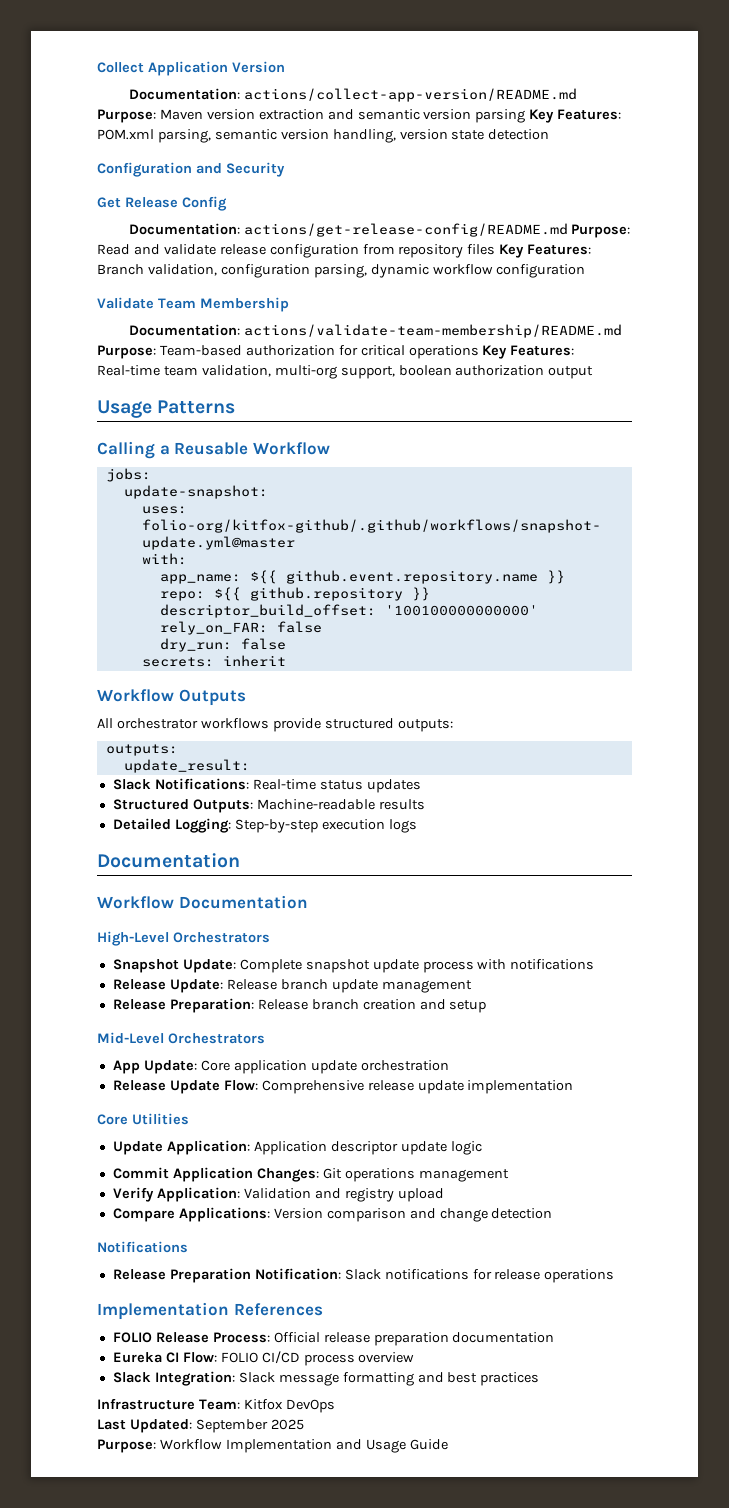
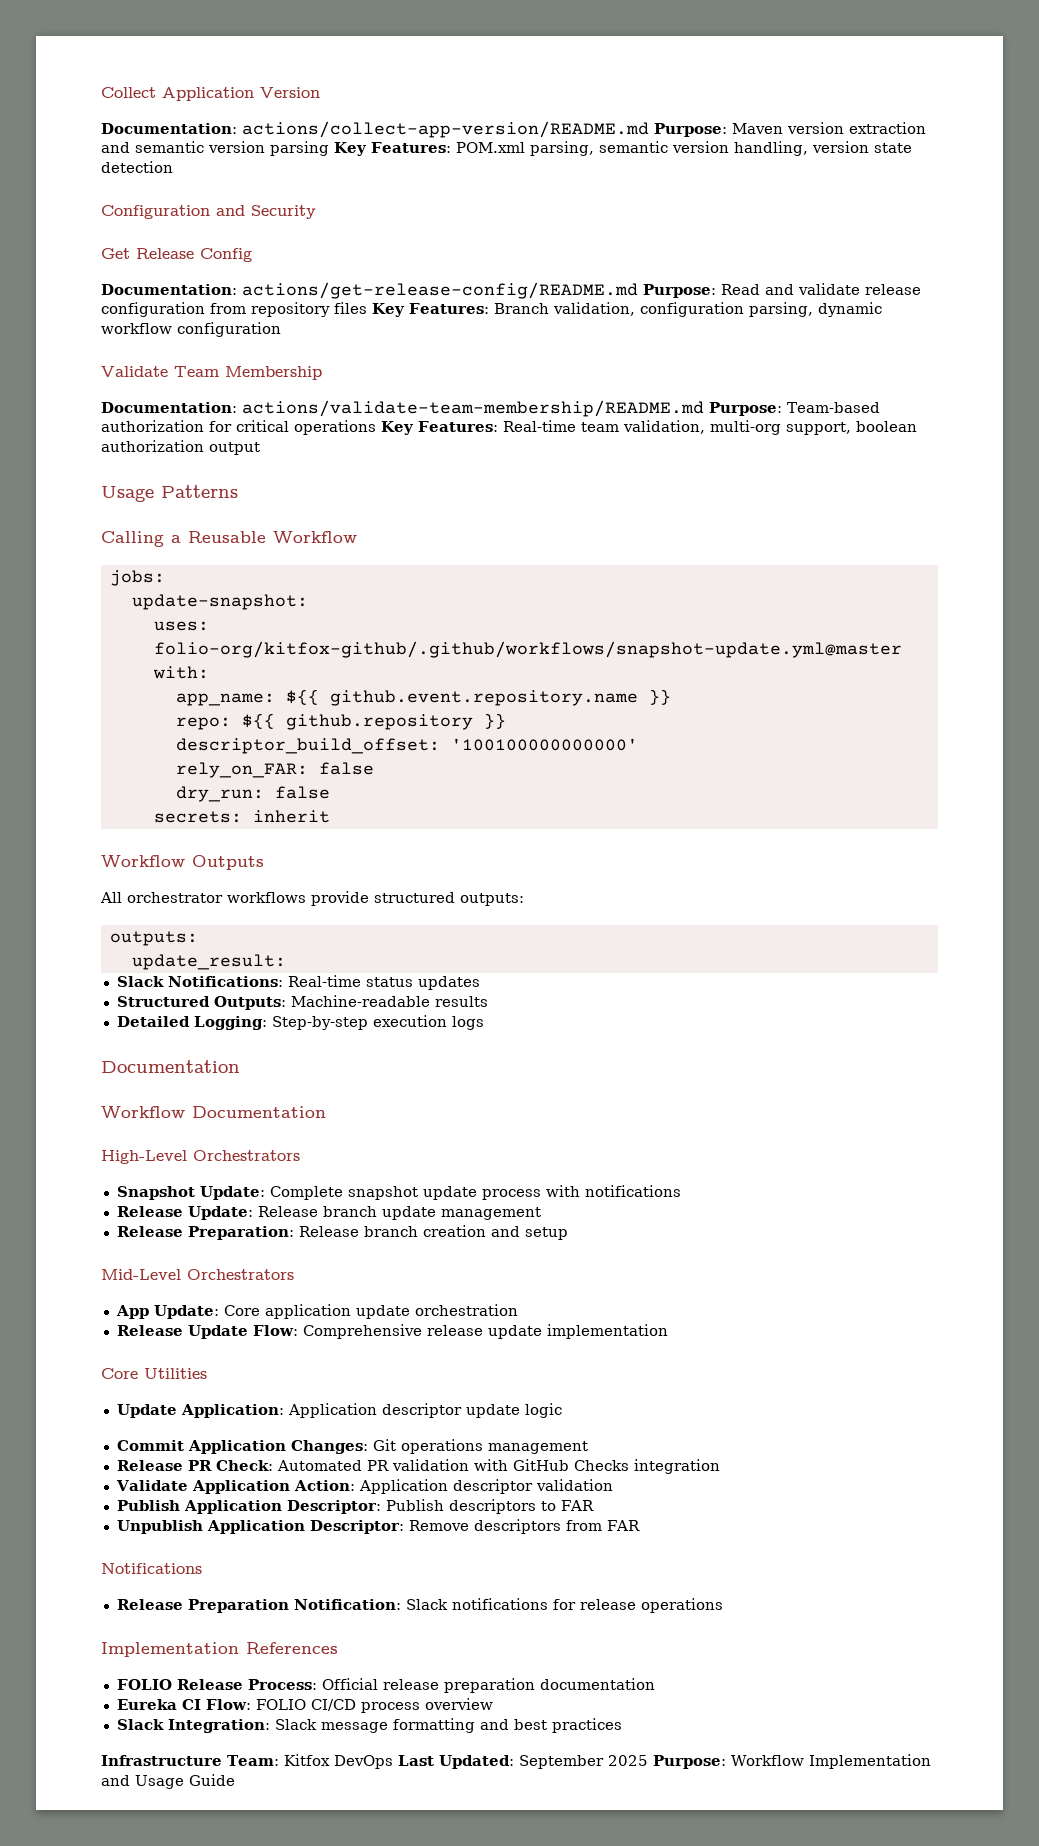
[112,1187,444,1202] [112,1207,553,1222] Verify Application: Validation and registry upload // Compare Applications: Version comparison and change detection -> [116,1459,720,1474] [115,1479,613,1494] [116,1499,594,1514] [116,1519,640,1534] Release PR Check: Automated PR validation with GitHub Checks integration // Validate Application Action: Application descriptor validation // Publish Application Descriptor: Publish descriptors to FAR // Unpublish Application Descriptor: Remove descriptors from FAR
(335, 1406) // -> (393, 1762) none
(304, 1424) // -> (648, 1760) none

